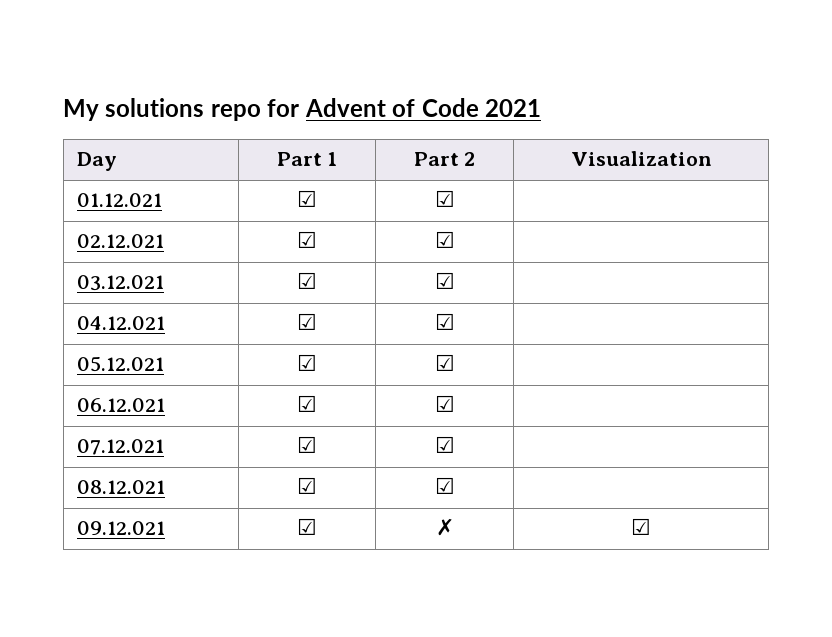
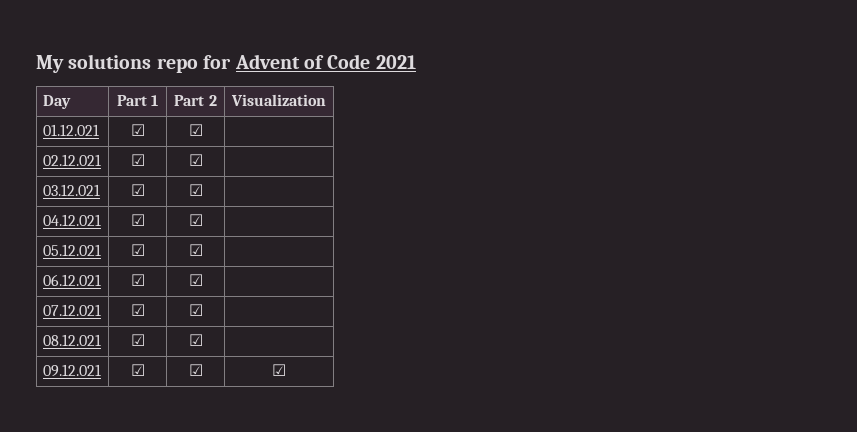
[435,518,454,536] ✗ -> [188,364,203,376] ☑

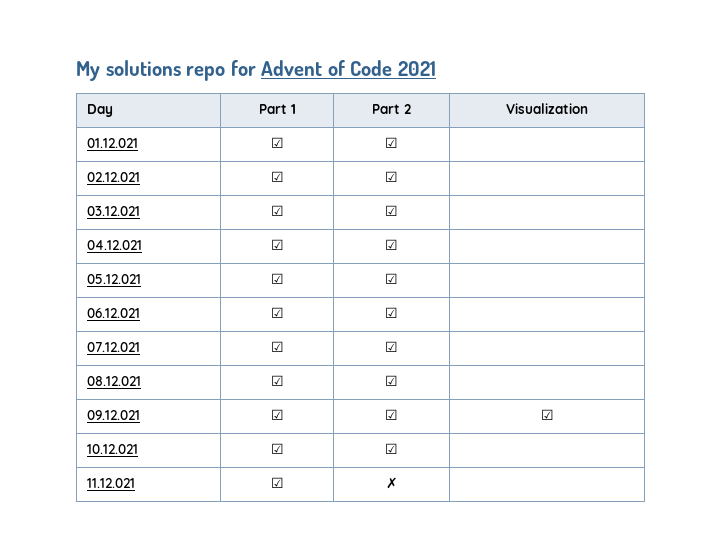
(286, 370) none -> [87,444,139,454] [270,443,284,454] [385,443,398,454] [87,478,136,488] [270,477,284,488] [385,477,398,489] // 10.12.021 | ☑ | ☑ | // 11.12.021 | ☑ | ✗ |

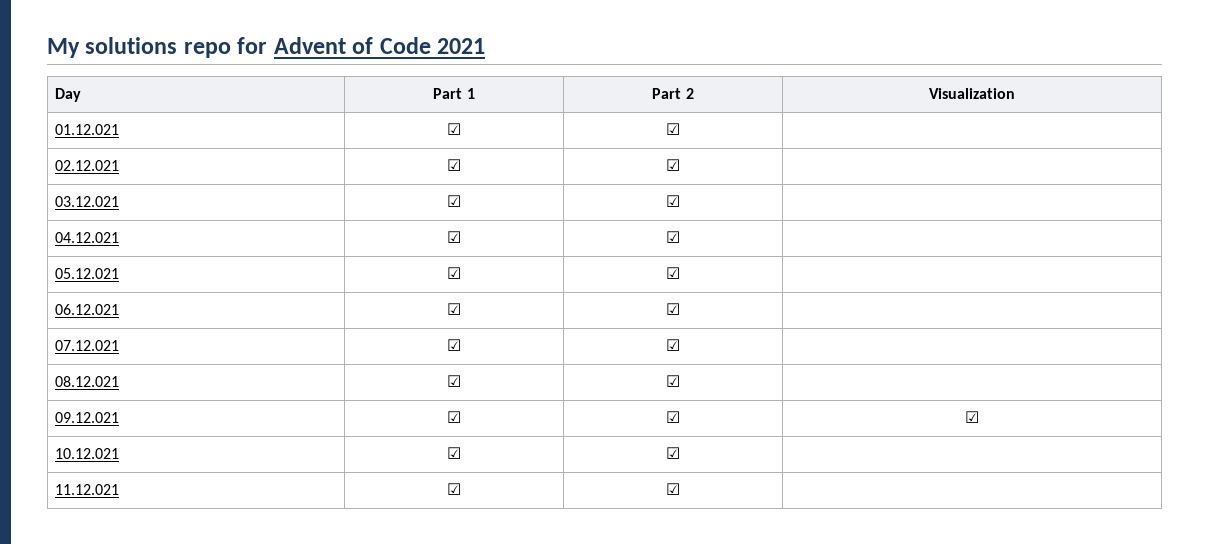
[385,477,398,489] ✗ -> [666,483,680,495] ☑

